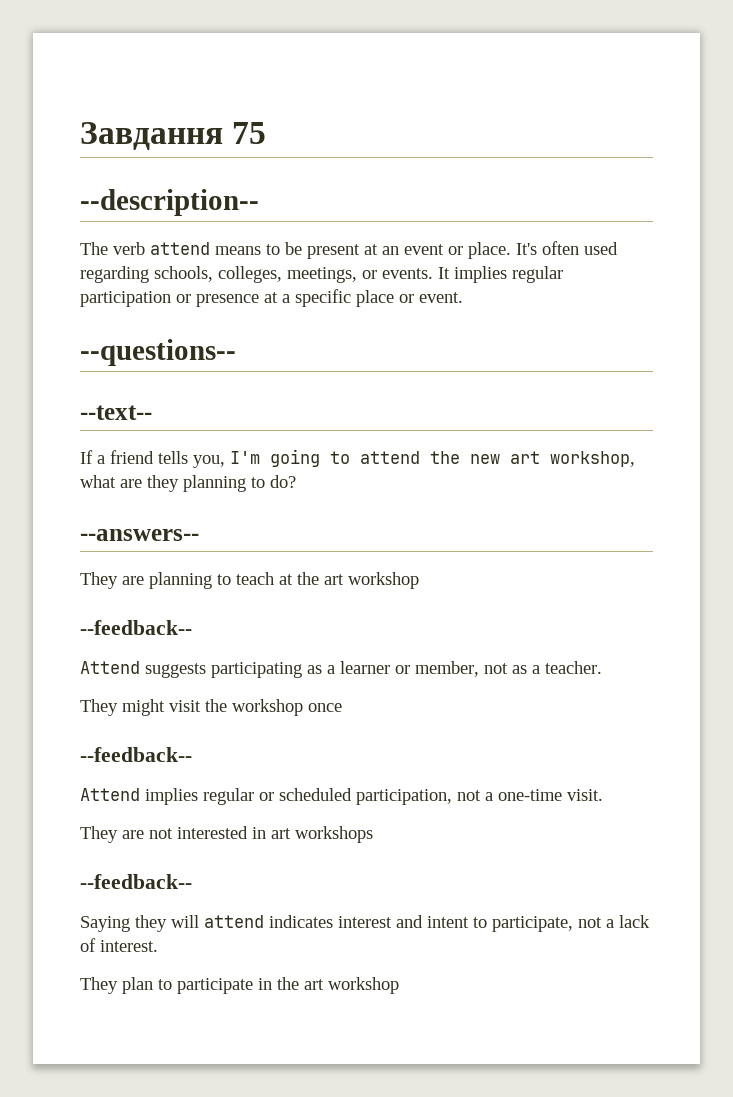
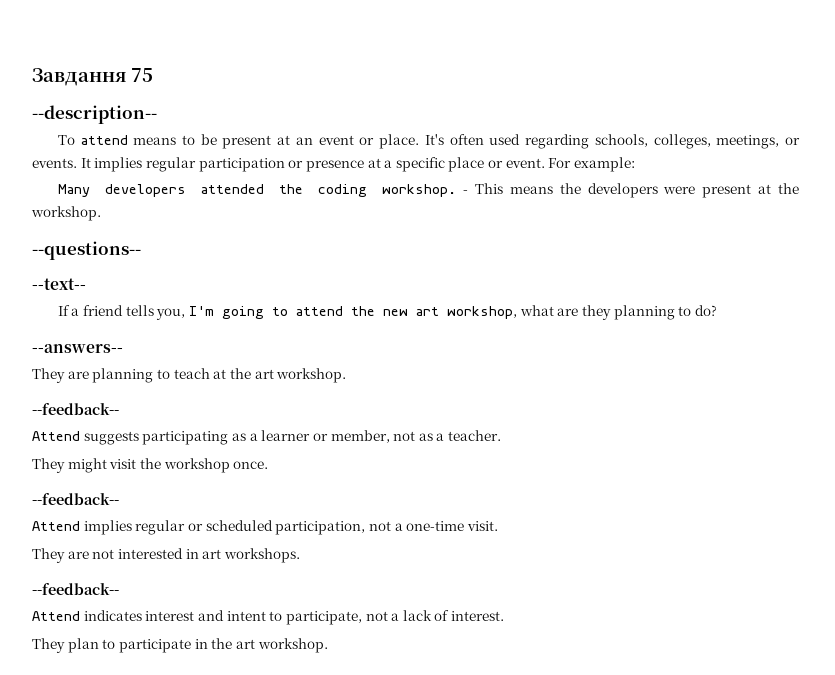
[80,242,145,255] The verb -> [57,135,75,145] To
(463, 297) none -> [548,157,636,172] [57,183,799,198] [31,206,101,221] For example: // Many developers attended the coding workshop. - This means the developers were present at the workshop.
[348,572,419,589] workshop -> [276,368,347,383] workshop.
[308,703,342,712] once -> [233,461,269,469] once.
[295,826,373,843] [80,874,192,889] [80,915,264,932] workshops // --feedback-- // Saying they will attend -> [223,548,300,563] [32,583,119,595] [32,611,80,621] workshops. // --feedback-- // Attend
[328,977,399,994] workshop -> [257,638,328,653] workshop.

